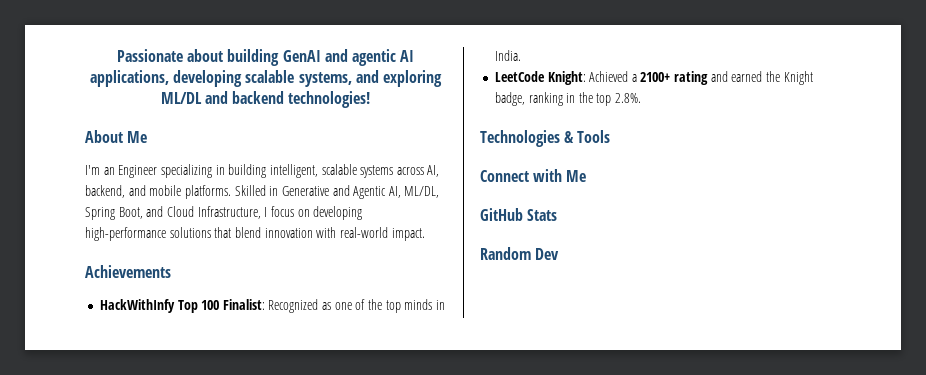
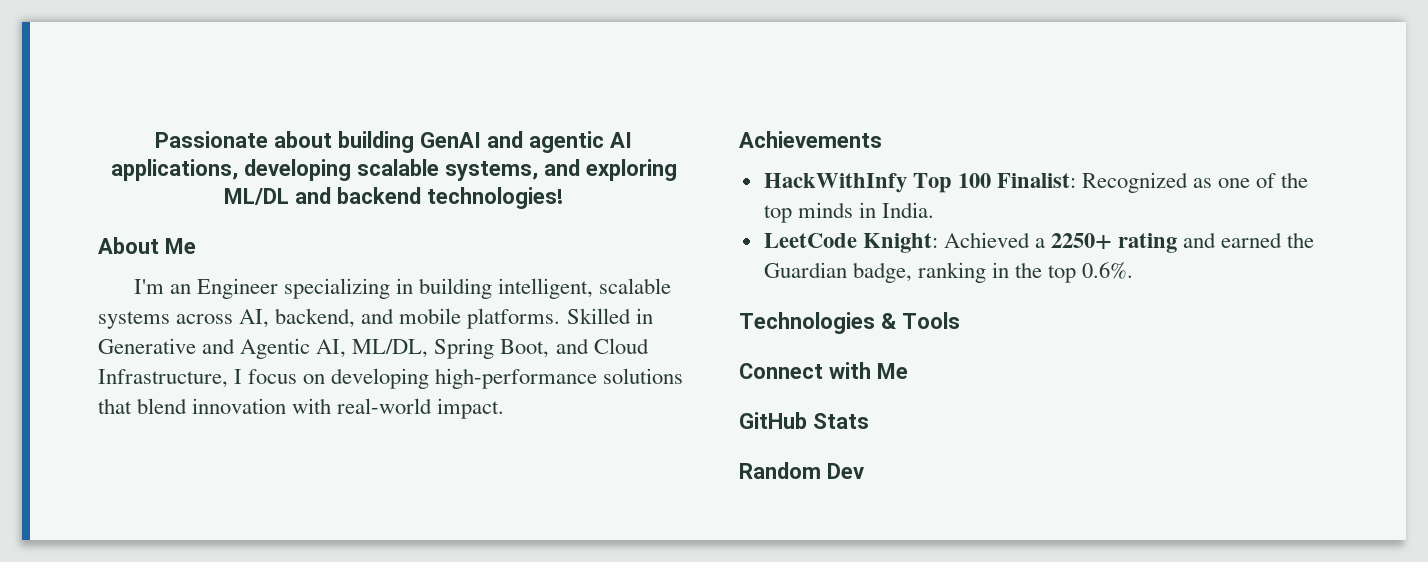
[640,72,671,82] 2100+ -> [1051,233,1113,249] 2250+
[783,71,813,85] Knight -> [763,262,847,278] Guardian
[615,93,642,103] 2.8%. -> [1082,262,1134,279] 0.6%.

